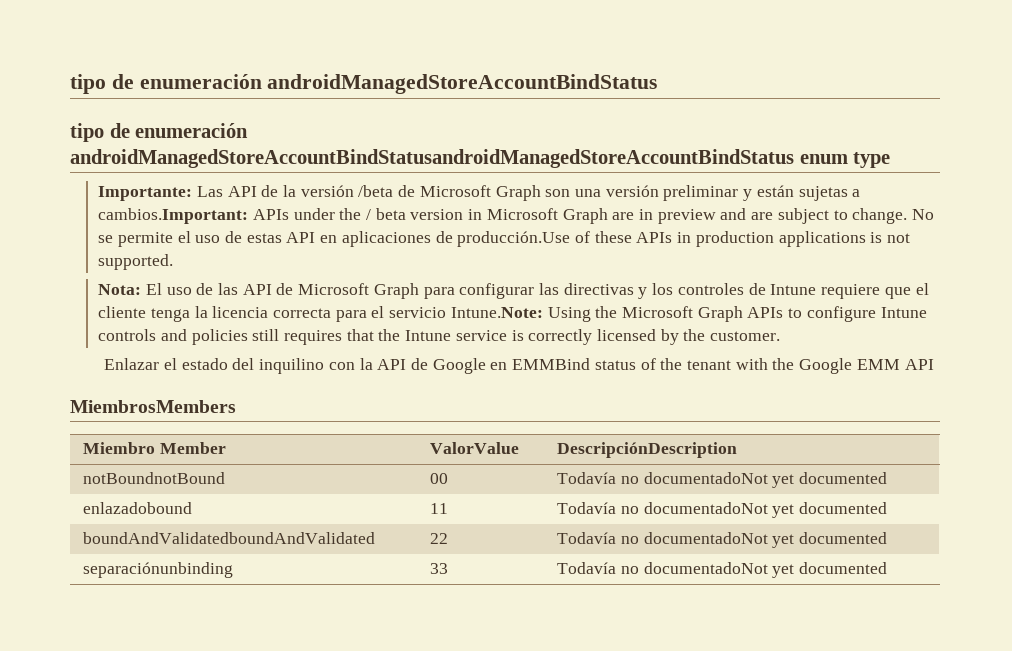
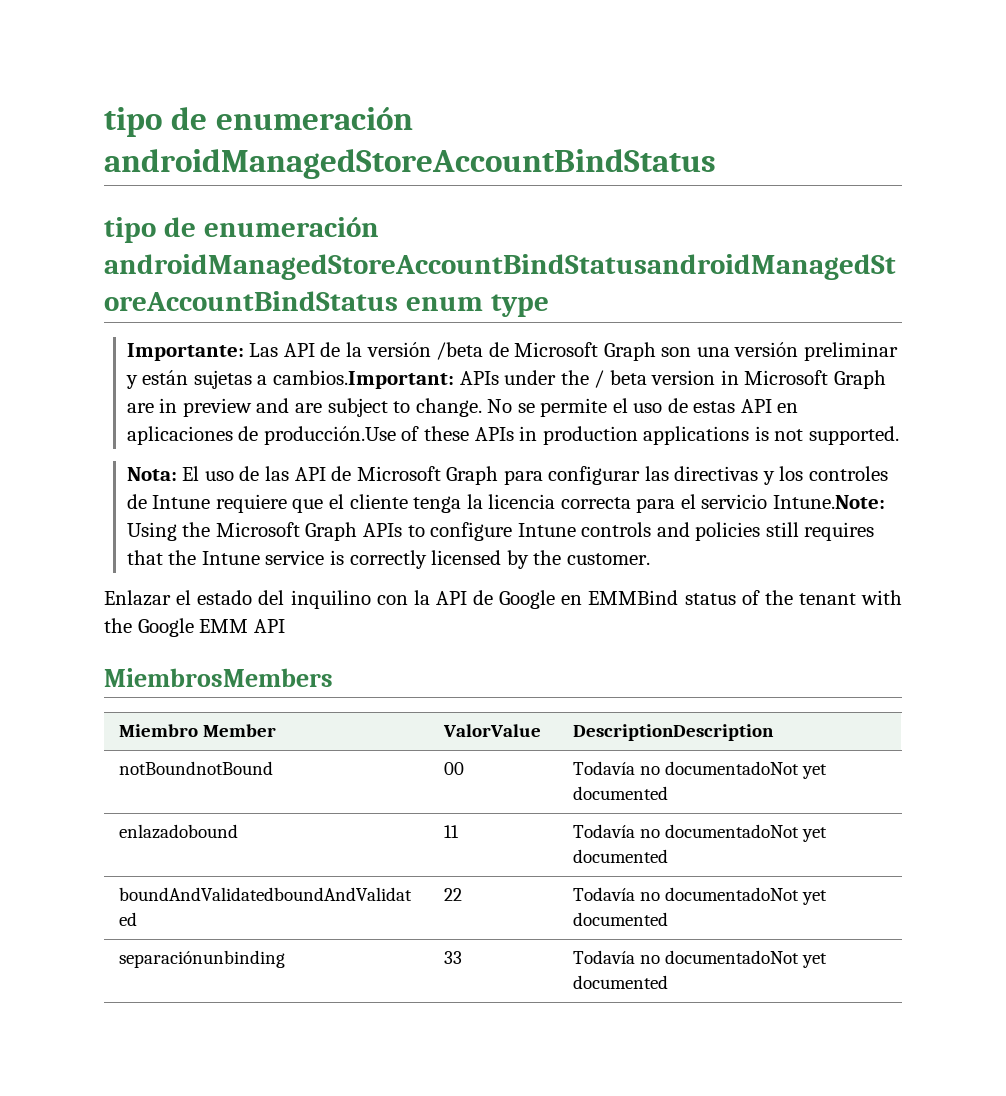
[557,442,738,458] DescripciónDescription -> [573,724,775,741] DescriptionDescription

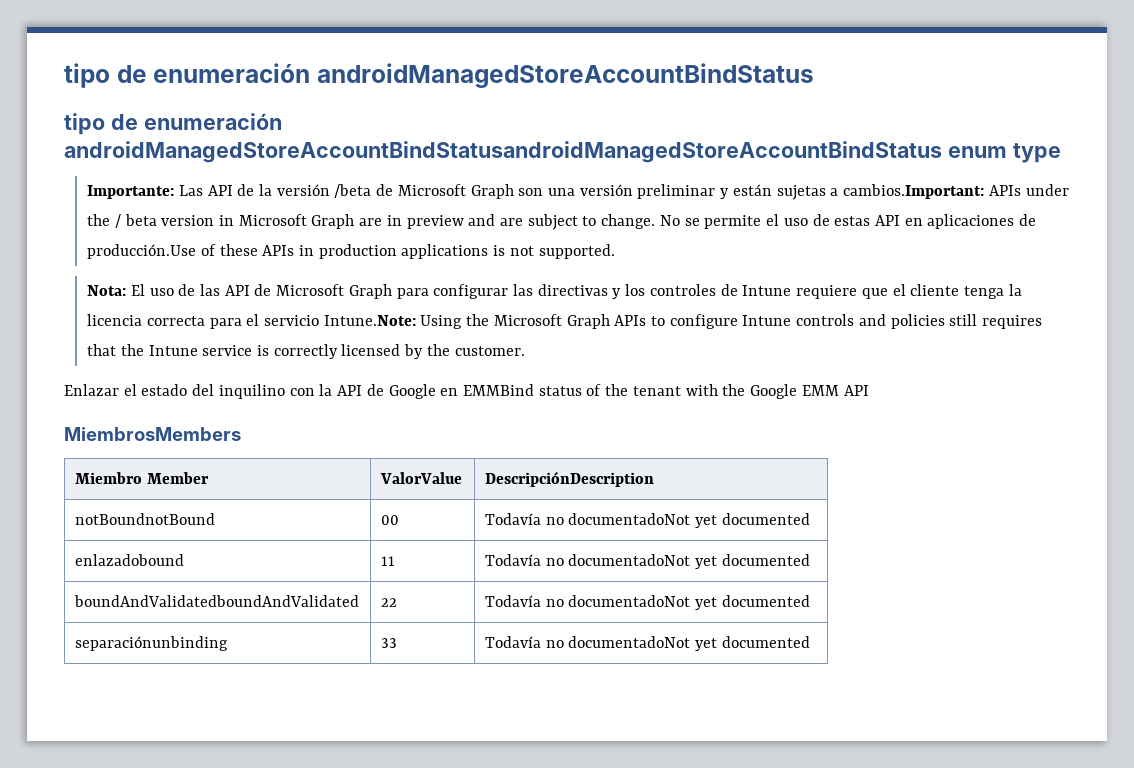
[573,724,775,741] DescriptionDescription -> [484,471,654,487] DescripciónDescription

